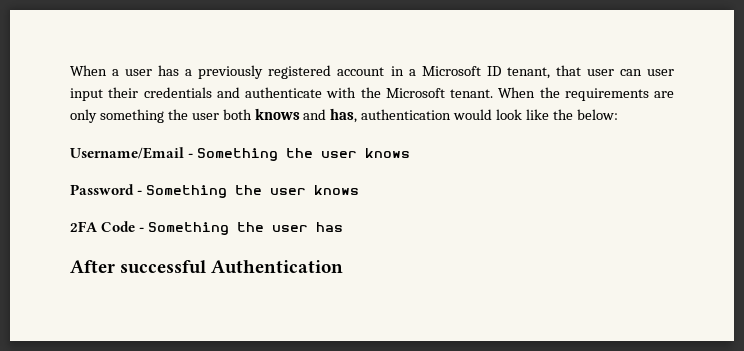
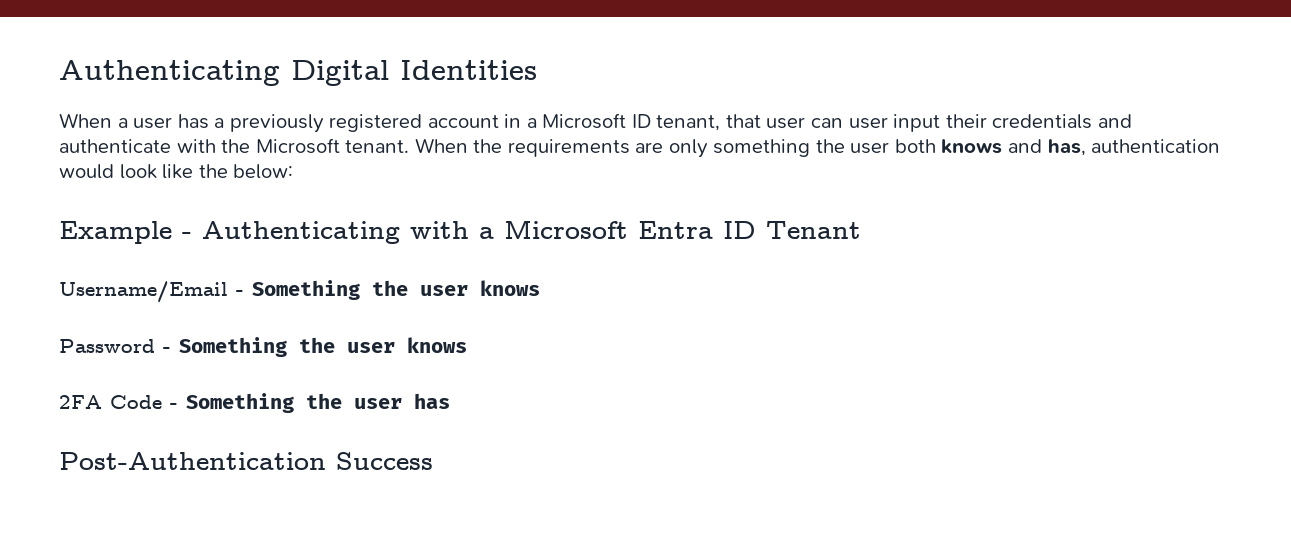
(70, 70) none -> [59,60,537,86] Authenticating Digital Identities //
(618, 114) none -> [59,220,861,244] // Example - Authenticating with a Microsoft Entra ID Tenant
[70,260,344,274] After successful Authentication -> [59,452,433,470] Post-Authentication Success

